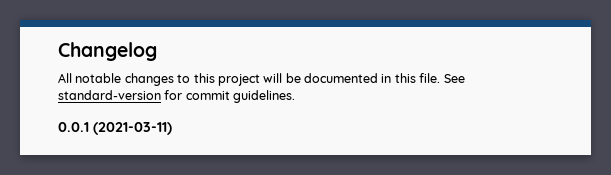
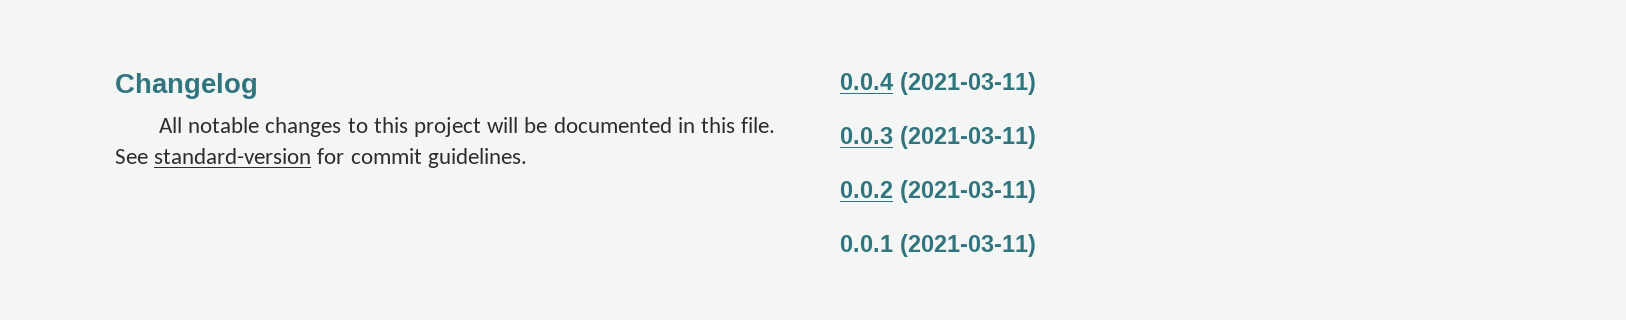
(296, 96) none -> [840,72,1036,95] [840,126,1036,149] [840,180,1036,203] // 0.0.4 (2021-03-11) // 0.0.3 (2021-03-11) // 0.0.2 (2021-03-11)

